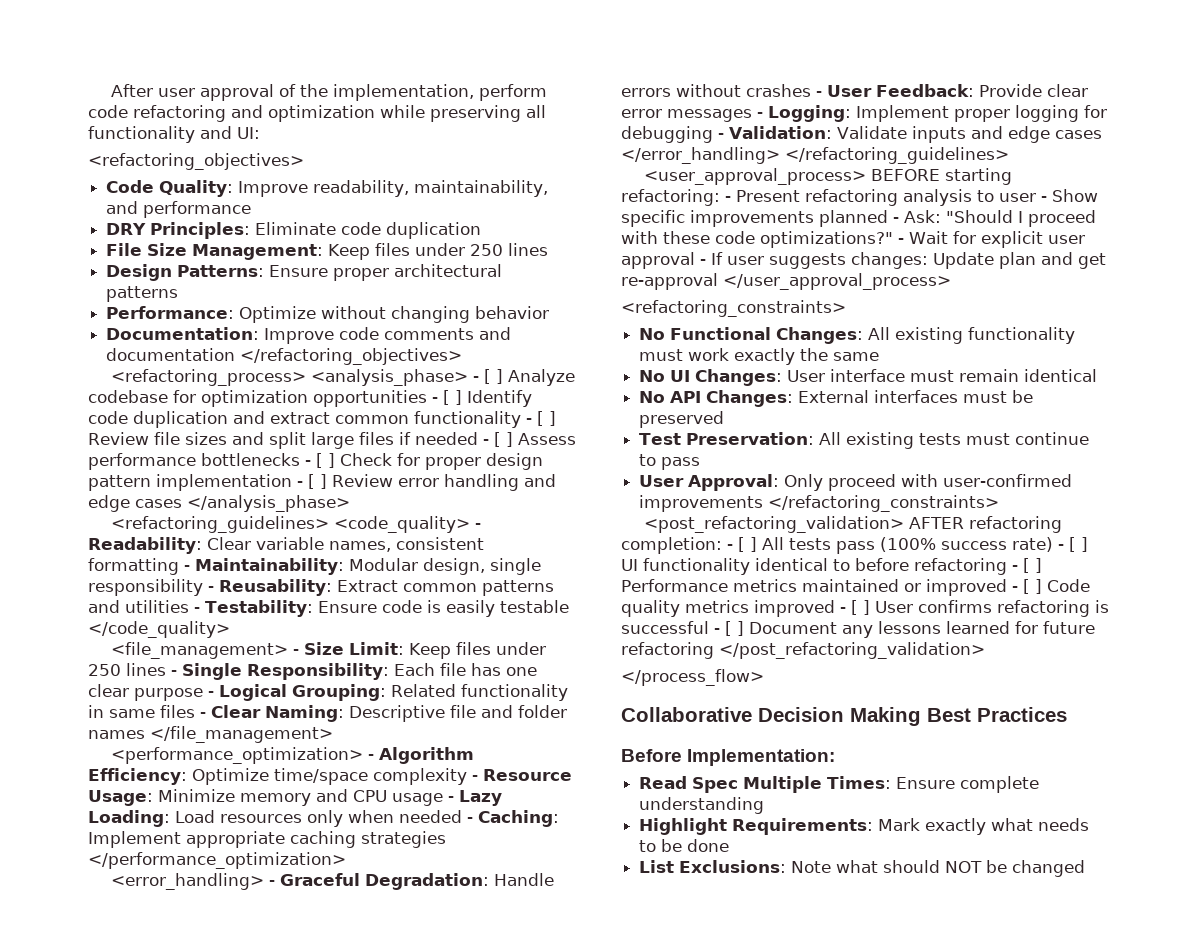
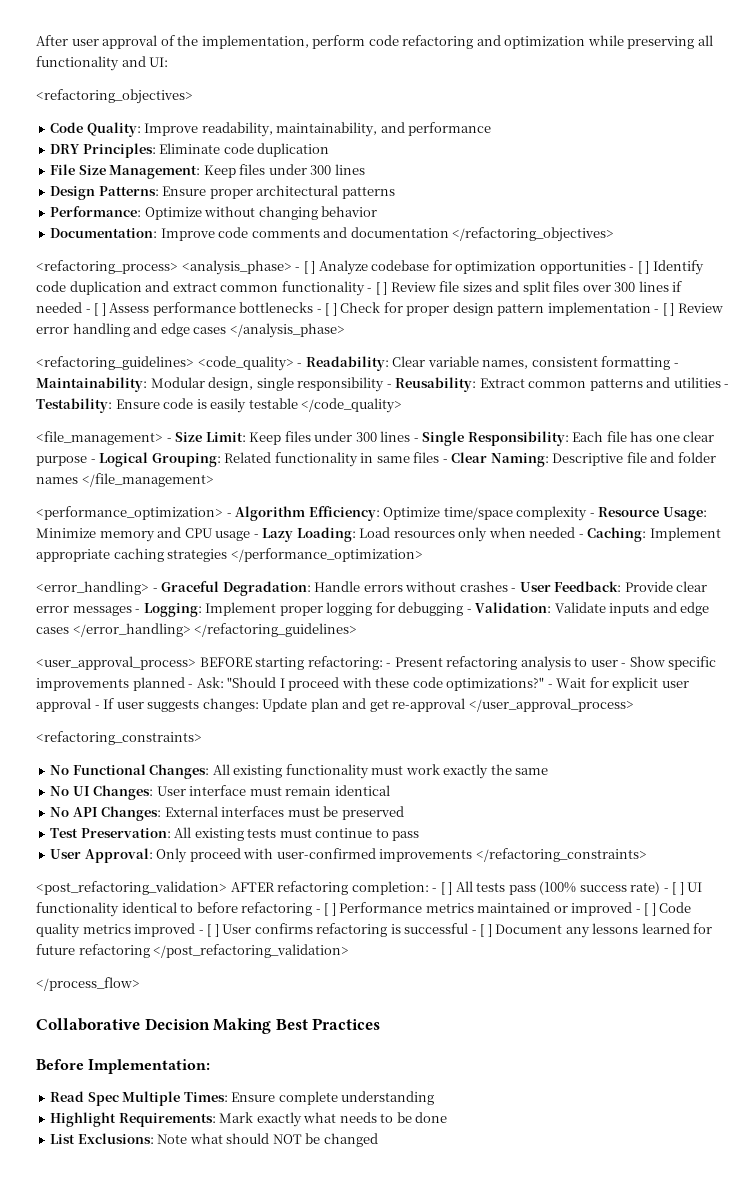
[470,244,504,256] 250 -> [310,165,332,175] 300
[311,432,394,449] large files -> [553,281,669,292] files over 300 lines
[88,664,121,676] 250 -> [355,432,377,442] 300

